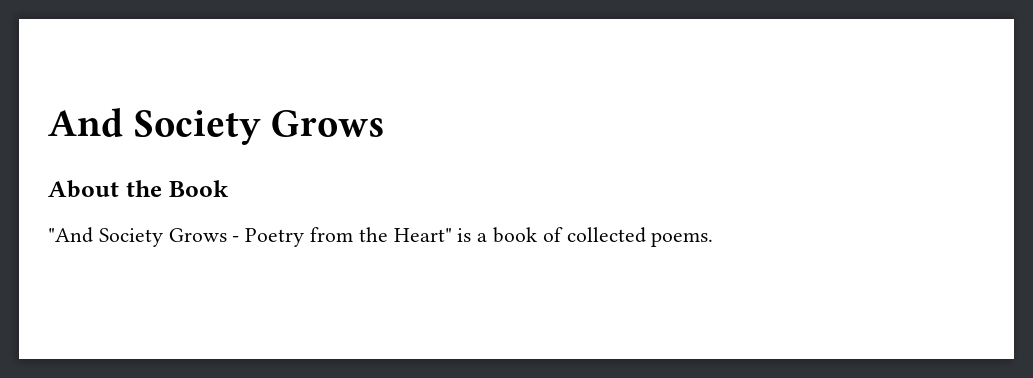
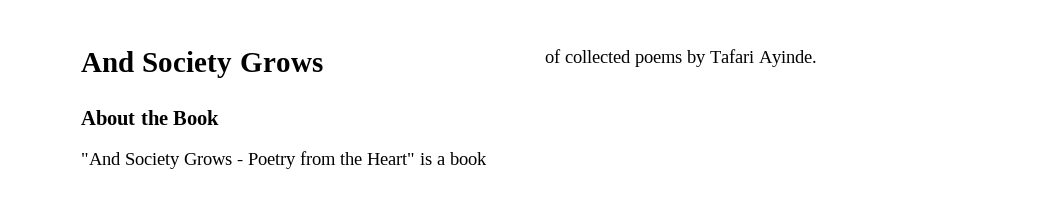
[651,232,714,247] poems. -> [635,49,817,67] poems by Tafari Ayinde.

